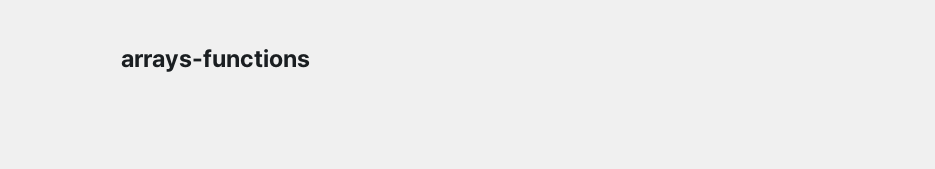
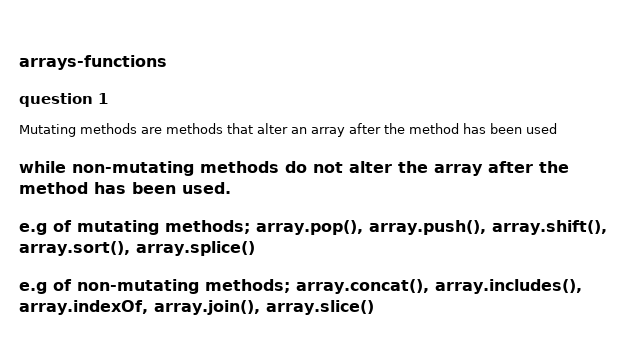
(310, 60) none -> [19,93,108,107] [19,123,557,137] [19,161,569,176] [19,182,231,194] [19,220,607,235] [19,241,255,256] [19,279,582,294] [19,300,374,315] // question 1 // Mutating methods are methods that alter an array after the method has been used // while non-mutating methods do not alter the array after the method has been used. // e.g of mutating methods; array.pop(), array.push(), array.shift(), array.sort(), array.splice() // e.g of non-mutating methods; array.concat(), array.includes(), array.indexOf, array.join(), array.slice()

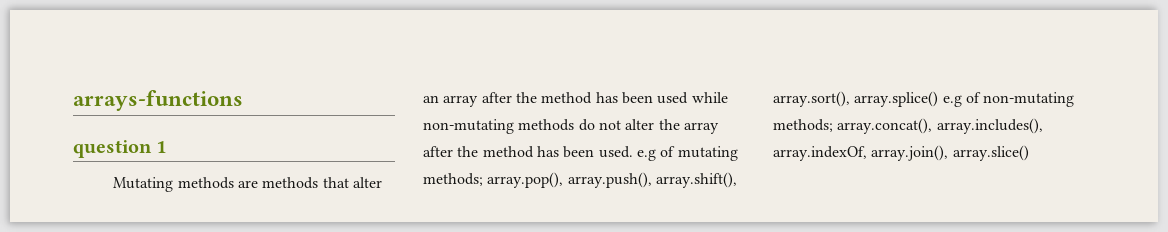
(557, 128) // -> (689, 98) none
(231, 188) // -> (633, 152) none
(255, 248) // -> (939, 99) none

